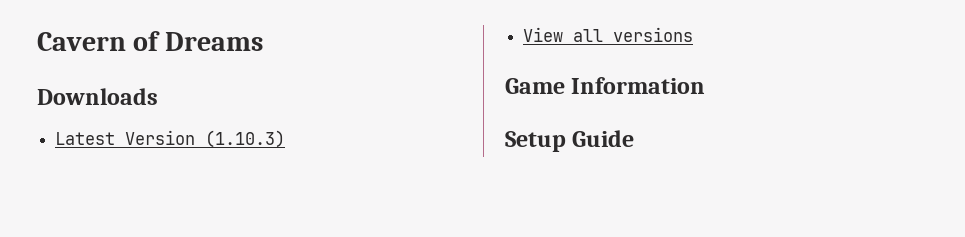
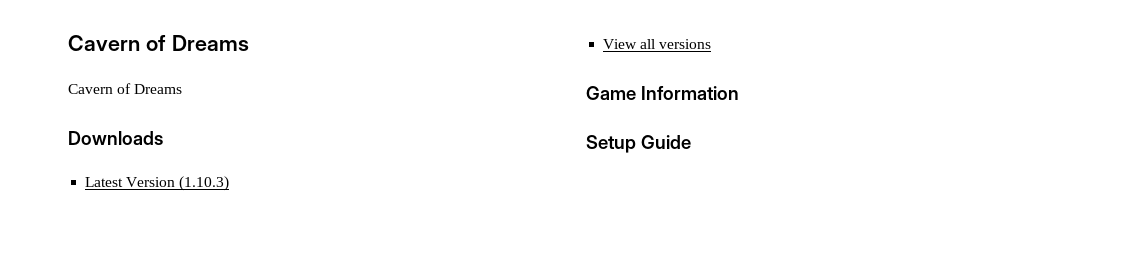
[37,31,263,51] Cavern of Dreams -> [68,35,249,51] [68,83,183,94] Cavern of Dreams // Cavern of Dreams

